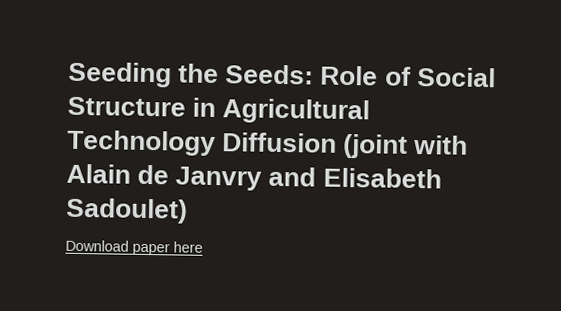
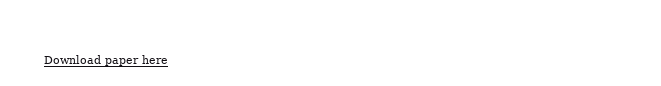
[68,61,496,88] [67,96,371,125] [67,129,469,159] [66,163,442,191] [65,197,188,224] Seeding the Seeds: Role of Social Structure in Agricultural Technology Diffusion (joint with Alain de Janvry and Elisabeth Sadoulet) // -> (44, 59) none

